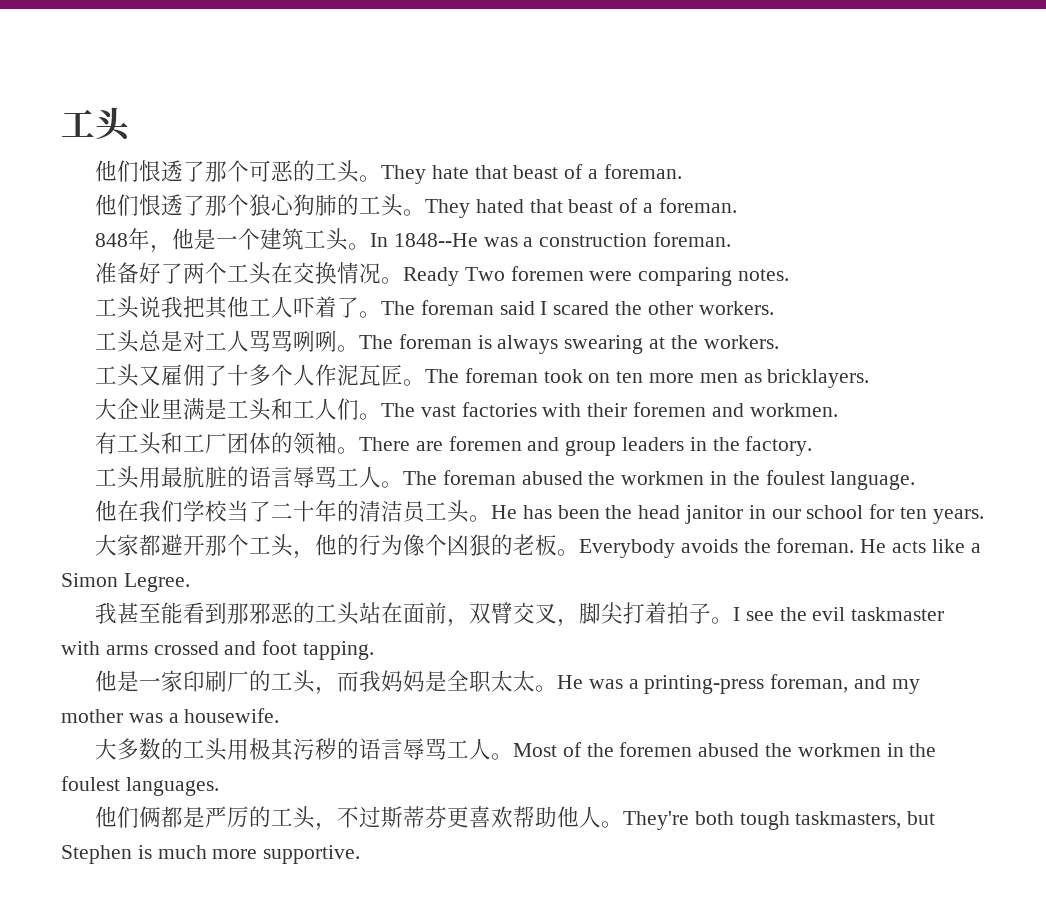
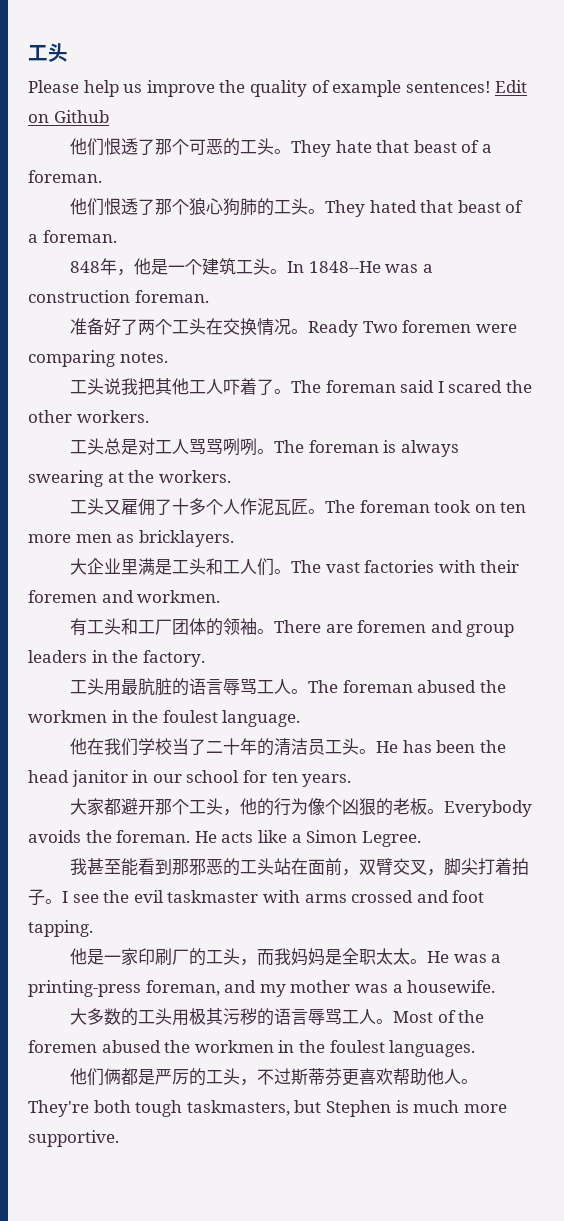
[61,107,132,141] 工头 -> [28,43,68,62] [28,80,528,97] [28,110,109,123] 工头 // Please help us improve the quality of example sentences! Edit on Github

